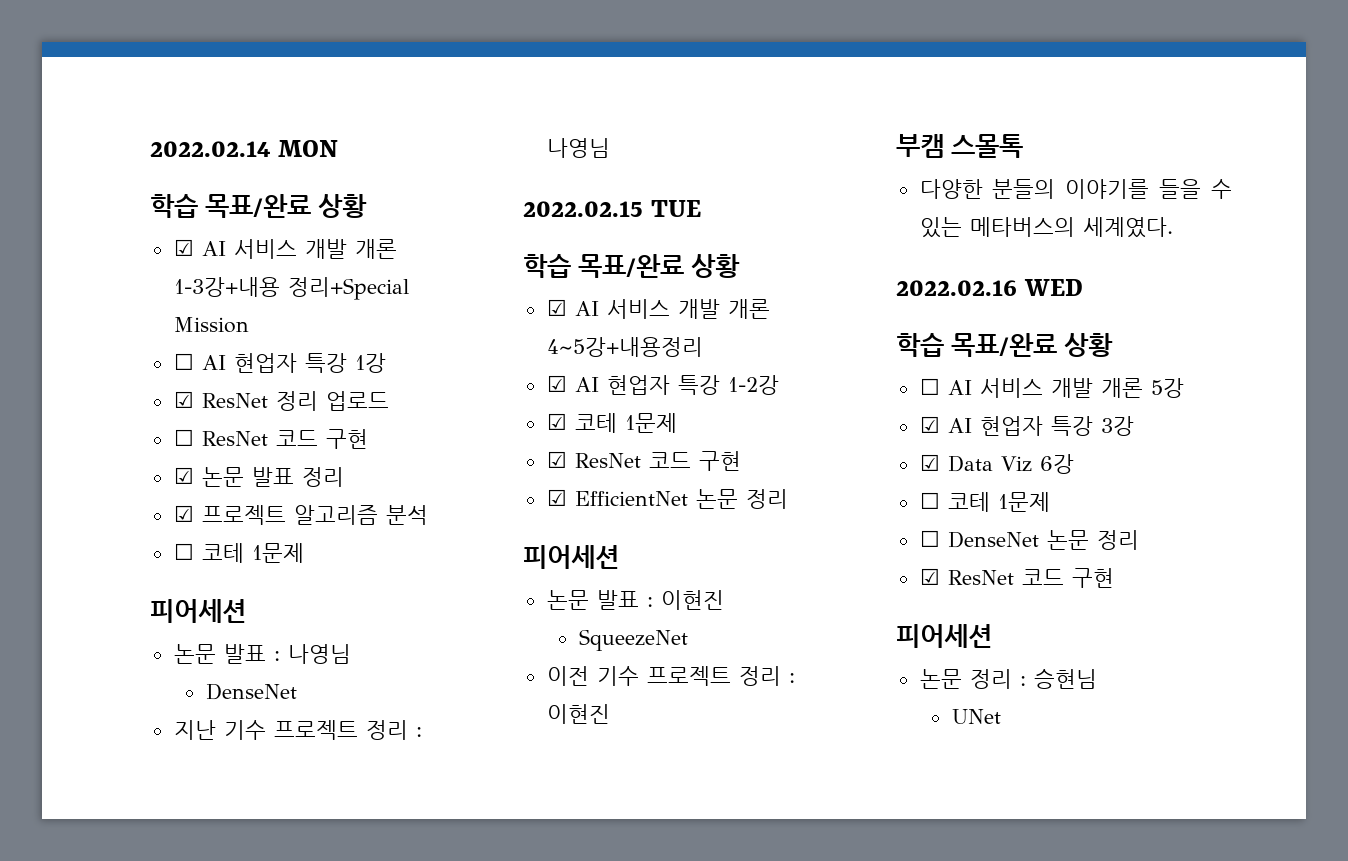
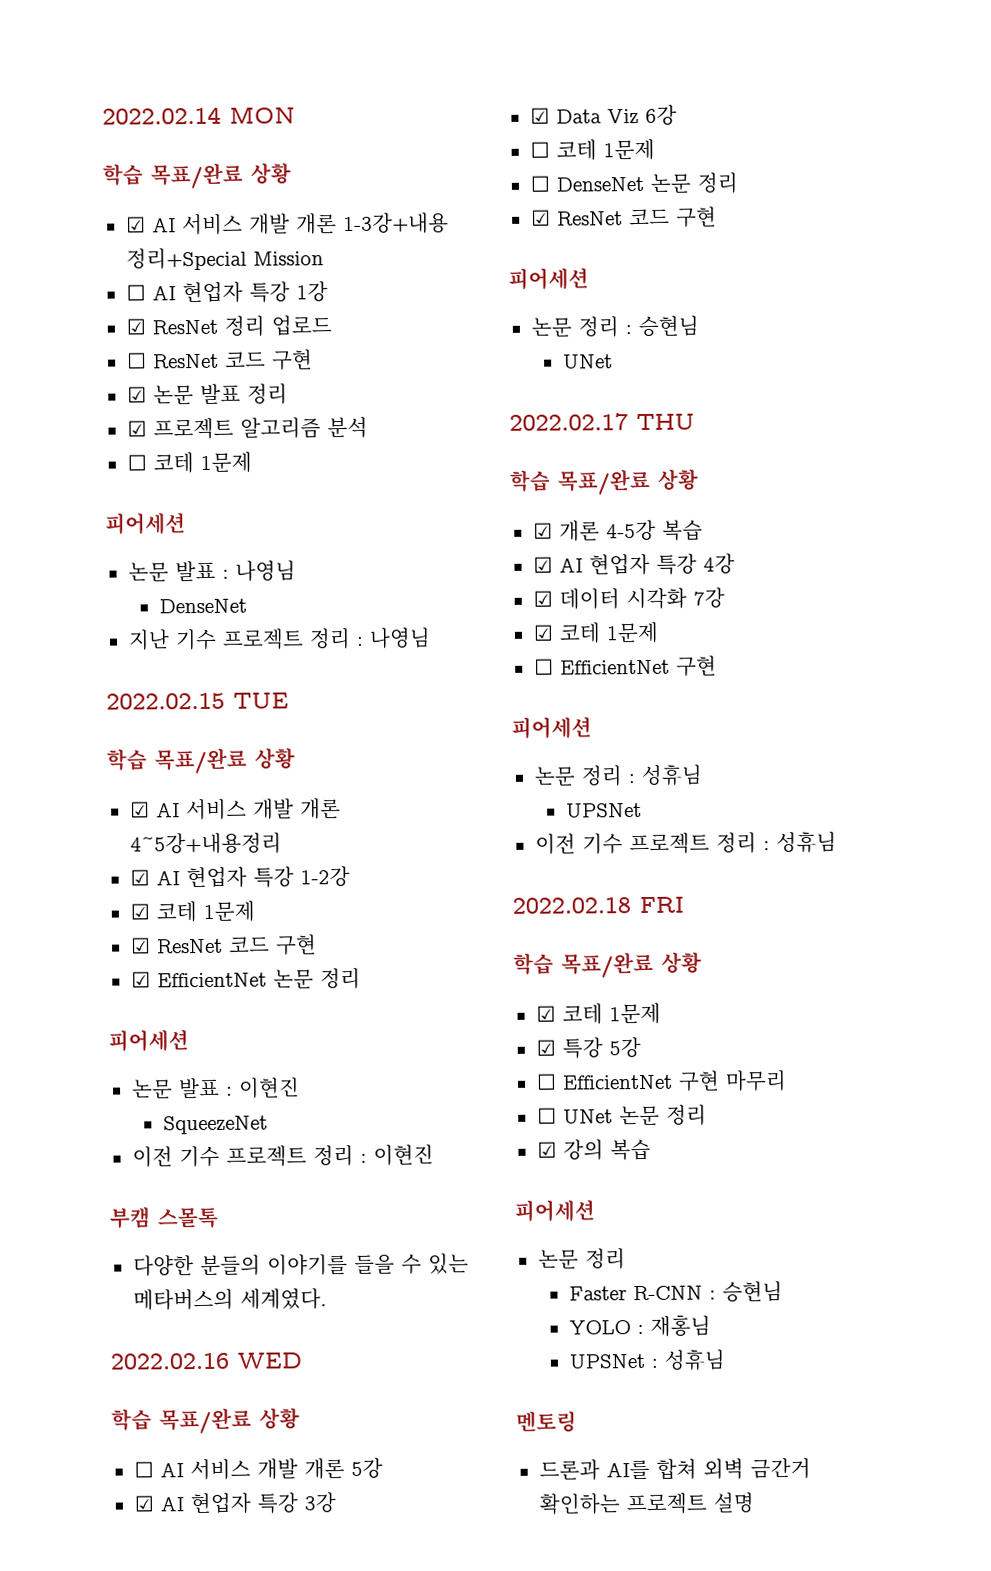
(1001, 716) none -> [509,413,695,431] [509,468,698,496] [532,519,703,542] [532,553,735,576] [532,587,725,610] [532,621,659,644] [533,655,717,677] [511,716,592,739] [533,764,703,787] [565,803,642,818] [534,831,837,855] [512,896,684,914] [513,951,702,979] [535,1002,661,1025] [535,1037,641,1059] [535,1070,787,1092] [536,1104,707,1126] [536,1138,651,1161] [514,1199,595,1222] [537,1248,626,1270] [568,1281,783,1303] [568,1314,711,1337] [568,1349,725,1371] [516,1410,577,1432] [538,1457,811,1481] [538,1492,754,1515] // 2022.02.17 THU // 학습 목표/완료 상황 // ☑ 개론 4-5강 복습 // ☑ AI 현업자 특강 4강 // ☑ 데이터 시각화 7강 // ☑ 코테 1문제 // ☐ EfficientNet 구현 // 피어세션 // 논문 정리 : 성휴님 // UPSNet // 이전 기수 프로젝트 정리 : 성휴님 // 2022.02.18 FRI // 학습 목표/완료 상황 // ☑ 코테 1문제 // ☑ 특강 5강 // ☐ EfficientNet 구현 마무리 // ☐ UNet 논문 정리 // ☑ 강의 복습 // 피어세션 // 논문 정리 // Faster R-CNN : 승현님 // YOLO : 재홍님 // UPSNet : 성휴님 // 멘토링 // 드론과 AI를 합쳐 외벽 금간거 확인하는 프로젝트 설명

